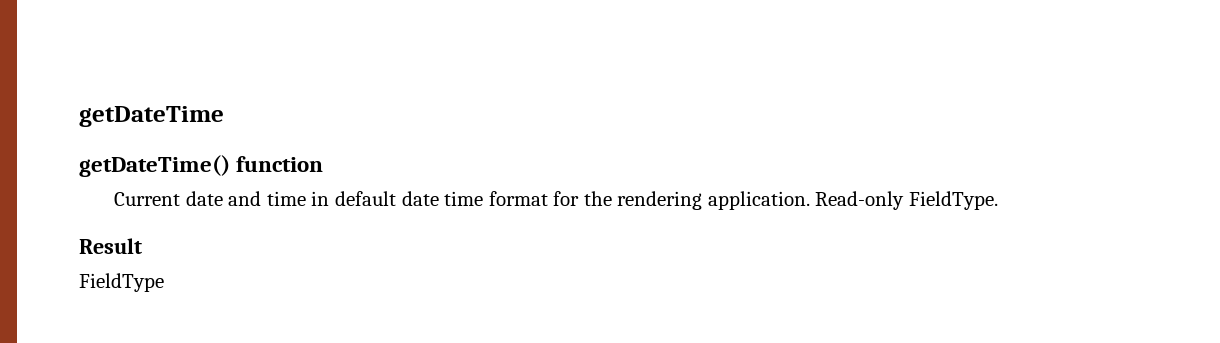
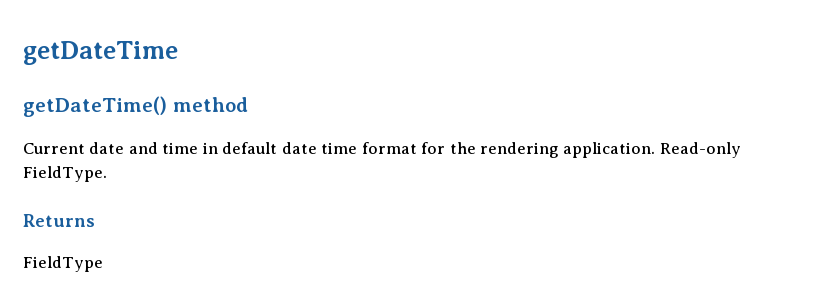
[236,156,324,172] function -> [172,97,248,112] method
[79,238,142,254] Result -> [23,214,95,227] Returns

